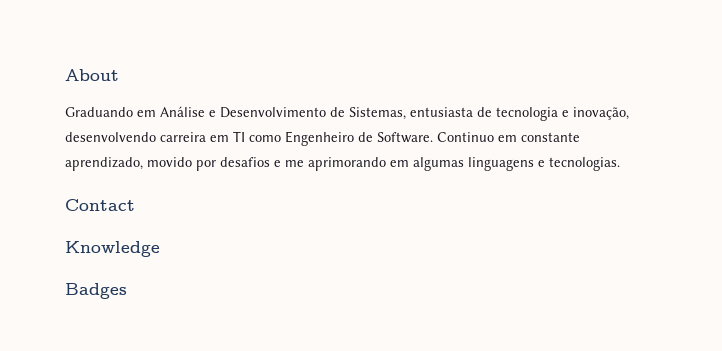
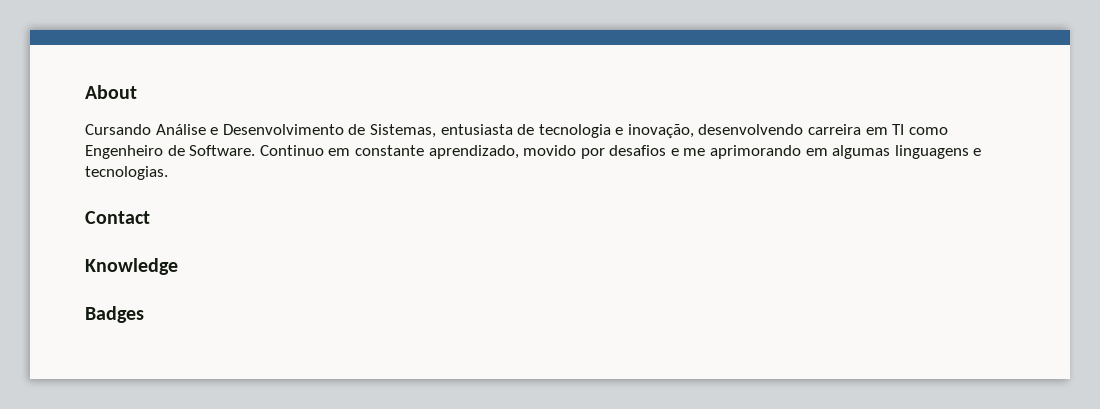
[65,107,156,117] Graduando em -> [85,124,151,135] Cursando

